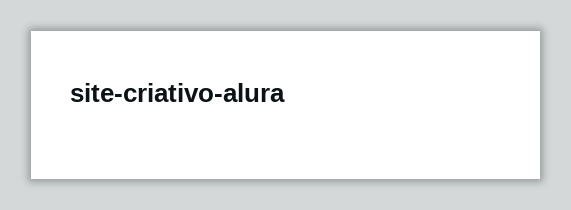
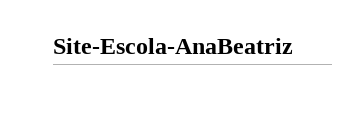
[70,83,285,102] site-criativo-alura -> [53,38,293,54] Site-Escola-AnaBeatriz

